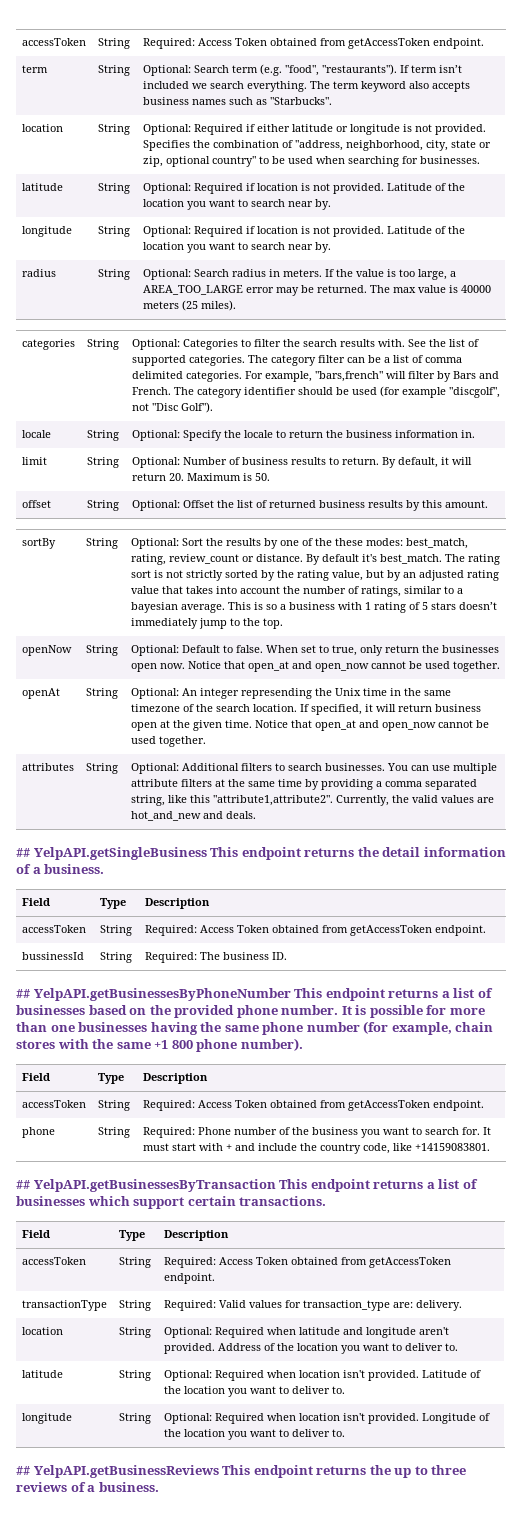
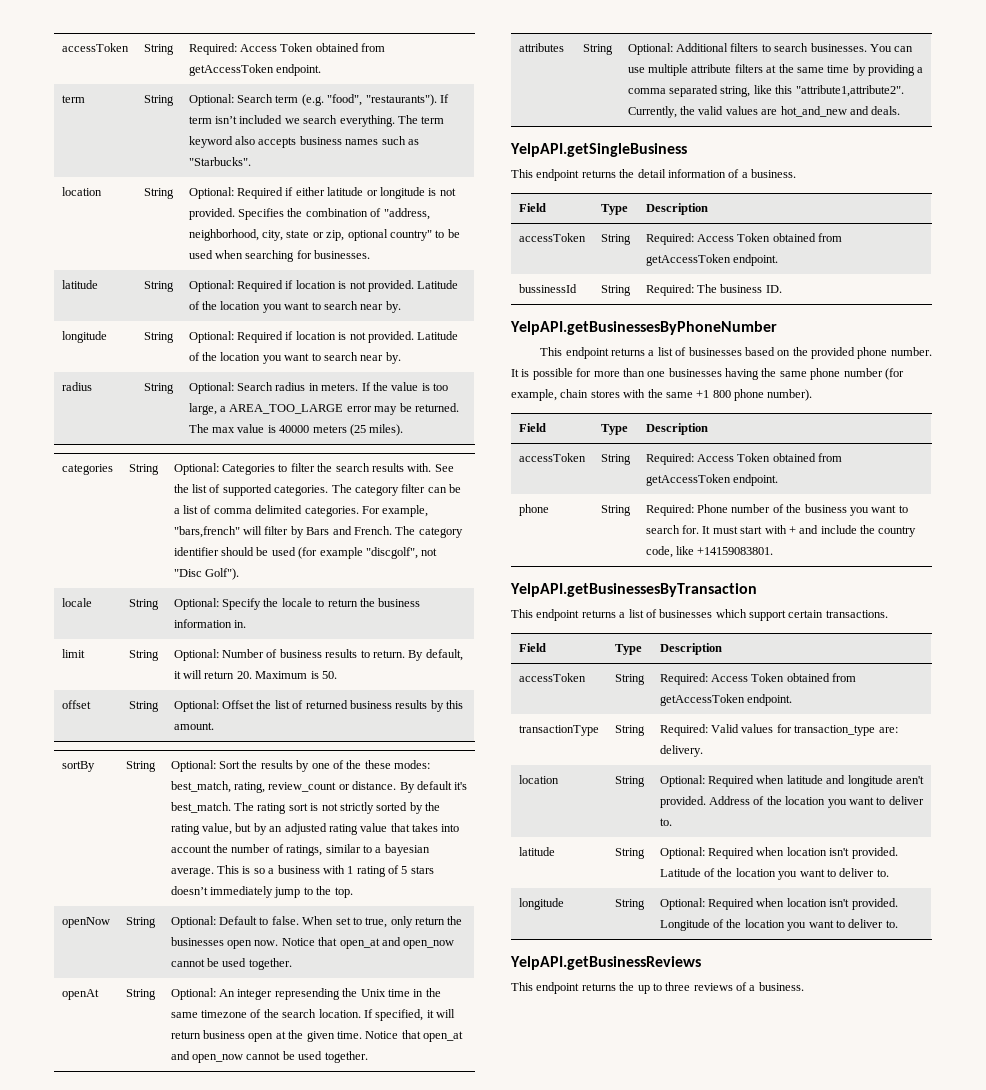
[16,848,30,857] ## -> (901, 110) none
(207, 853) none -> (687, 150) //
[16,989,30,998] ## -> (782, 289) none
(291, 994) none -> (777, 328) //
[16,1180,30,1189] ## -> (774, 551) none
(276, 1185) none -> (757, 590) //
[16,1466,30,1475] ## -> (898, 924) none
(219, 1471) none -> (701, 963) //

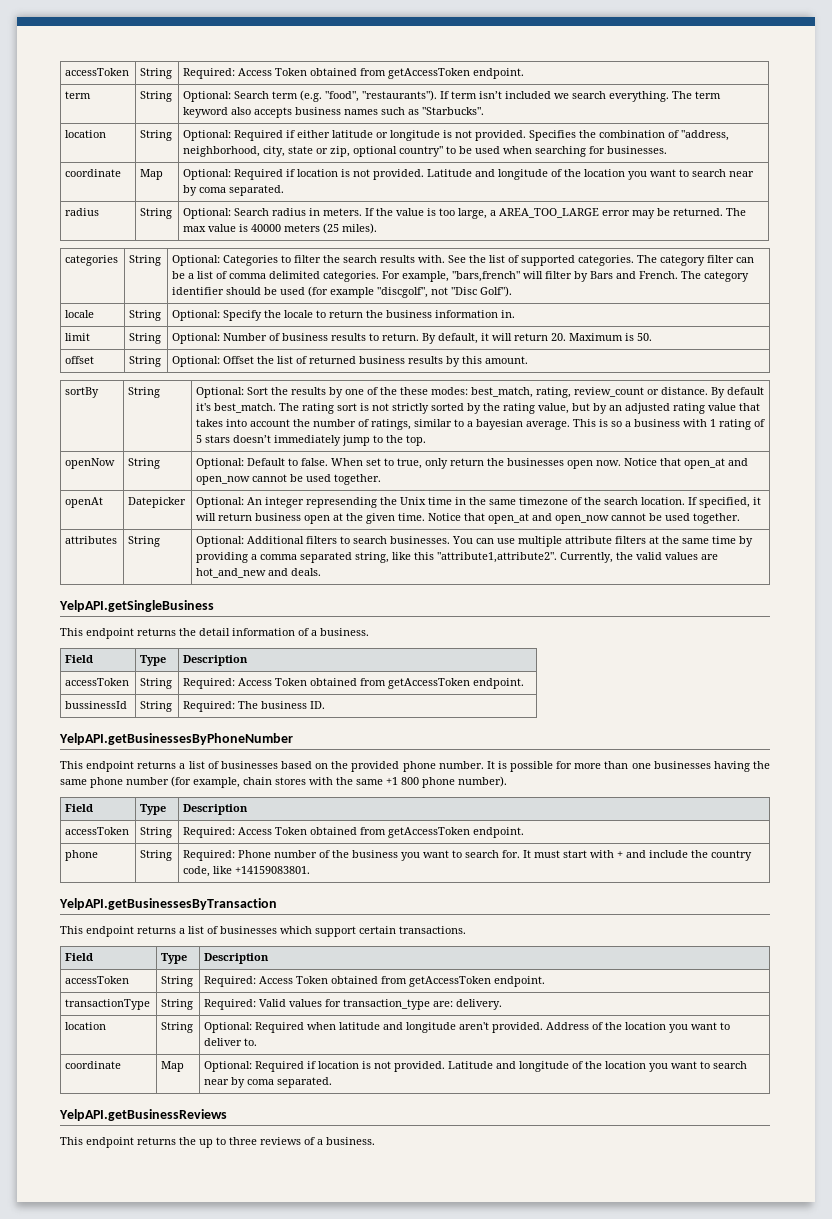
[61,280,98,289] [143,281,174,292] [188,280,459,292] [188,301,401,313] [61,331,107,343] [143,332,174,343] [188,331,459,343] [188,352,401,364] latitude | String | Optional: Required if location is not provided. Latitude of the location you want to search near by. // longitude | String | Optional: Required if location is not provided. Latitude of the location you want to search near by. -> [65,169,122,177] [140,169,164,180] [183,169,755,180] [183,185,285,196] coordinate | Map | Optional: Required if location is not provided. Latitude and longitude of the location you want to search near by coma separated.
[125,989,156,1000] String -> [128,497,187,508] Datepicker
[518,847,555,856] [614,848,645,859] [659,847,898,859] [659,868,889,880] [518,898,564,910] [614,899,645,910] [659,898,898,910] [659,919,898,931] latitude | String | Optional: Required when location isn't provided. Latitude of the location you want to deliver to. // longitude | String | Optional: Required when location isn't provided. Longitude of the location you want to deliver to. -> [65,1061,122,1069] [161,1061,185,1072] [204,1061,748,1072] [204,1077,333,1088] coordinate | Map | Optional: Required if location is not provided. Latitude and longitude of the location you want to search near by coma separated.

